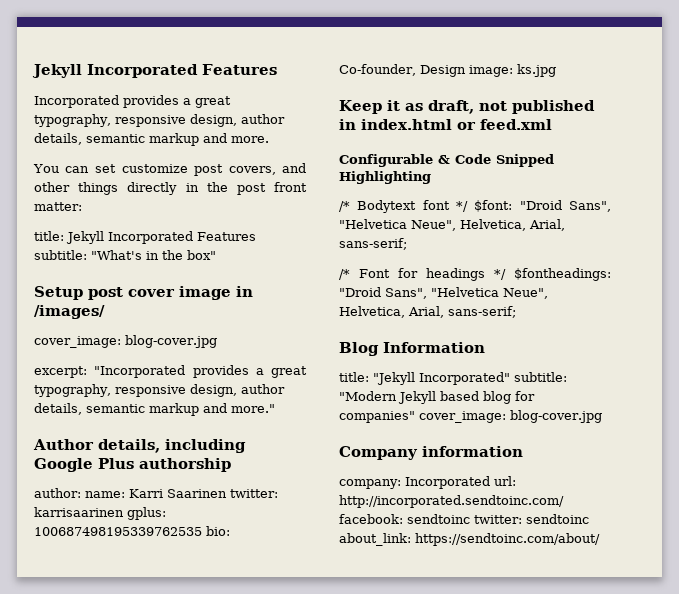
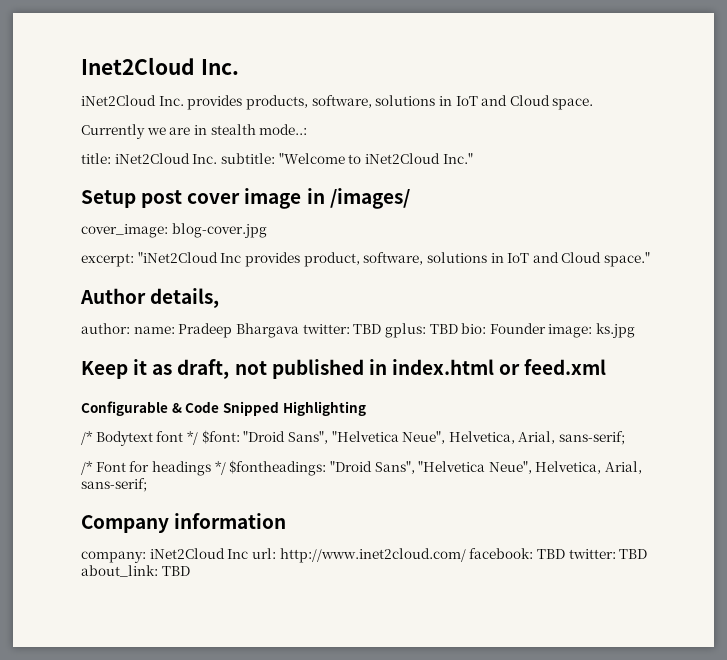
[32,64,277,78] [34,95,231,108] [34,114,285,127] [34,133,269,146] [33,163,306,176] [34,182,307,195] [34,202,82,211] [34,231,256,244] [34,250,216,260] Jekyll Incorporated Features // Incorporated provides a great typography, responsive design, author details, semantic markup and more. // You can set customize post covers, and other things directly in the post front matter: // title: Jekyll Incorporated Features subtitle: "What's in the box" -> [81,57,239,75] [81,95,594,110] [81,124,308,139] [81,153,473,164] Inet2Cloud Inc. // iNet2Cloud Inc. provides products, software, solutions in IoT and Cloud space. // Currently we are in stealth mode..: // title: iNet2Cloud Inc. subtitle: "Welcome to iNet2Cloud Inc."
[94,365,307,378] [34,384,285,397] [34,403,275,416] [33,439,246,453] [34,458,231,472] [34,488,278,498] [34,507,166,520] [34,526,230,536] [339,64,466,77] "Incorporated provides a great typography, responsive design, author details, semantic markup and more." // Author details, including Google Plus authorship // author: name: Karri Saarinen twitter: karrisaarinen gplus: 100687498195339762535 bio: Co-founder, Design -> [137,252,651,267] [80,288,220,308] [81,323,546,338] "iNet2Cloud Inc provides product, software, solutions in IoT and Cloud space." // Author details, // author: name: Pradeep Bhargava twitter: TBD gplus: TBD bio: Founder
[339,342,485,356] [339,372,567,385] [339,391,535,404] [339,410,602,423] [339,446,523,460] [339,476,516,489] [339,495,564,508] [339,514,589,524] [339,533,600,546] Blog Information // title: "Jekyll Incorporated" subtitle: "Modern Jekyll based blog for companies" cover_image: blog-cover.jpg // Company information // company: Incorporated url: http://incorporated.sendtoinc.com/ facebook: sendtoinc twitter: sendtoinc about_link: https://sendtoinc.com/about/ -> [81,513,287,533] [81,548,648,563] [81,565,190,577] Company information // company: iNet2Cloud Inc url: http://www.inet2cloud.com/ facebook: TBD twitter: TBD about_link: TBD

